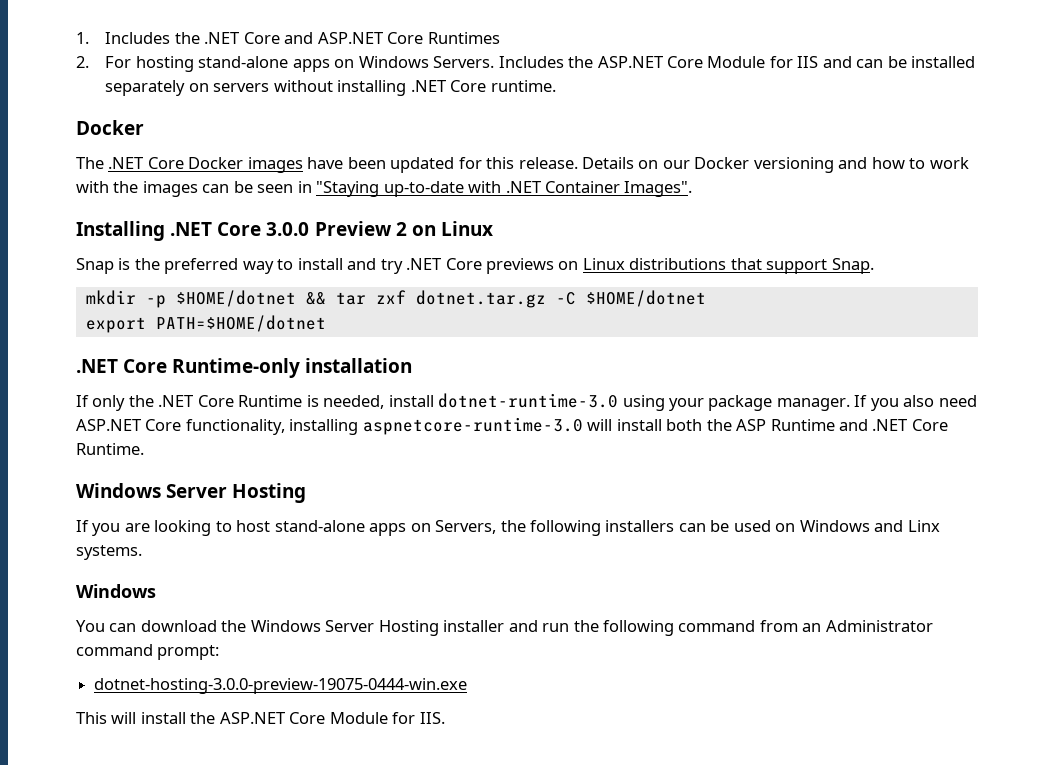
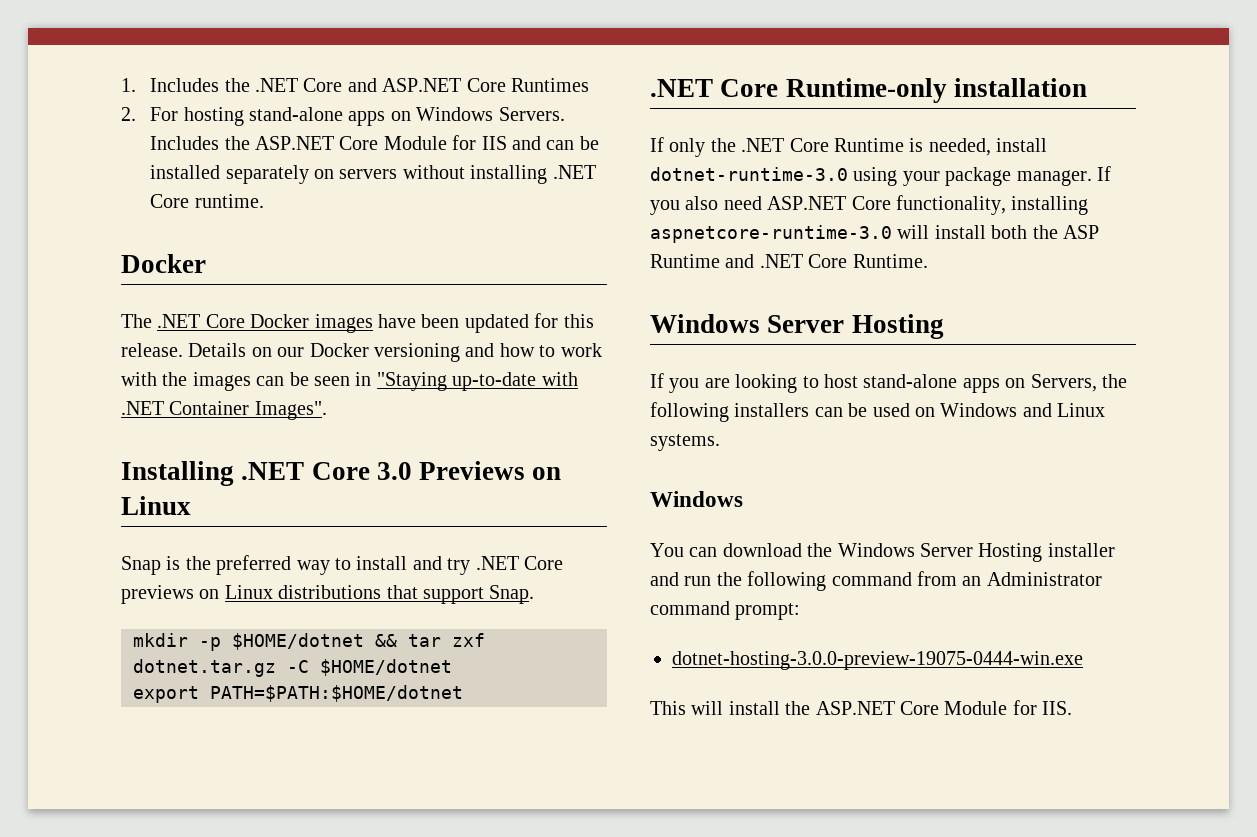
[266,221,407,236] 3.0.0 Preview 2 -> [376,461,526,480] 3.0 Previews
[155,315,326,332] PATH=$HOME/dotnet -> [210,685,463,702] PATH=$PATH:$HOME/dotnet
[907,520,940,532] Linx -> [1057,403,1106,417] Linux

